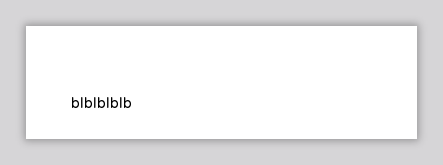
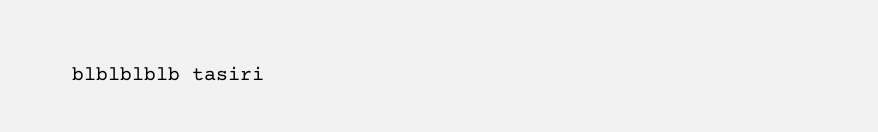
(132, 102) none -> [192,66,264,81] tasiri

